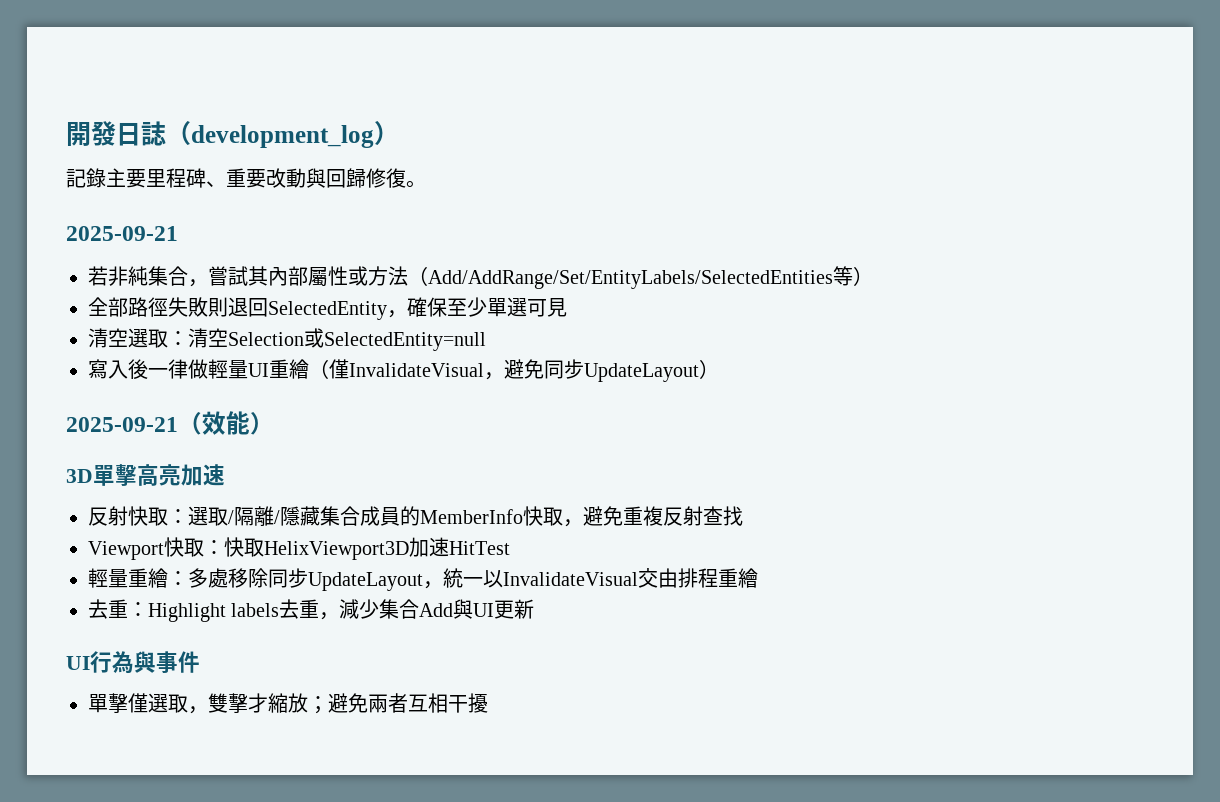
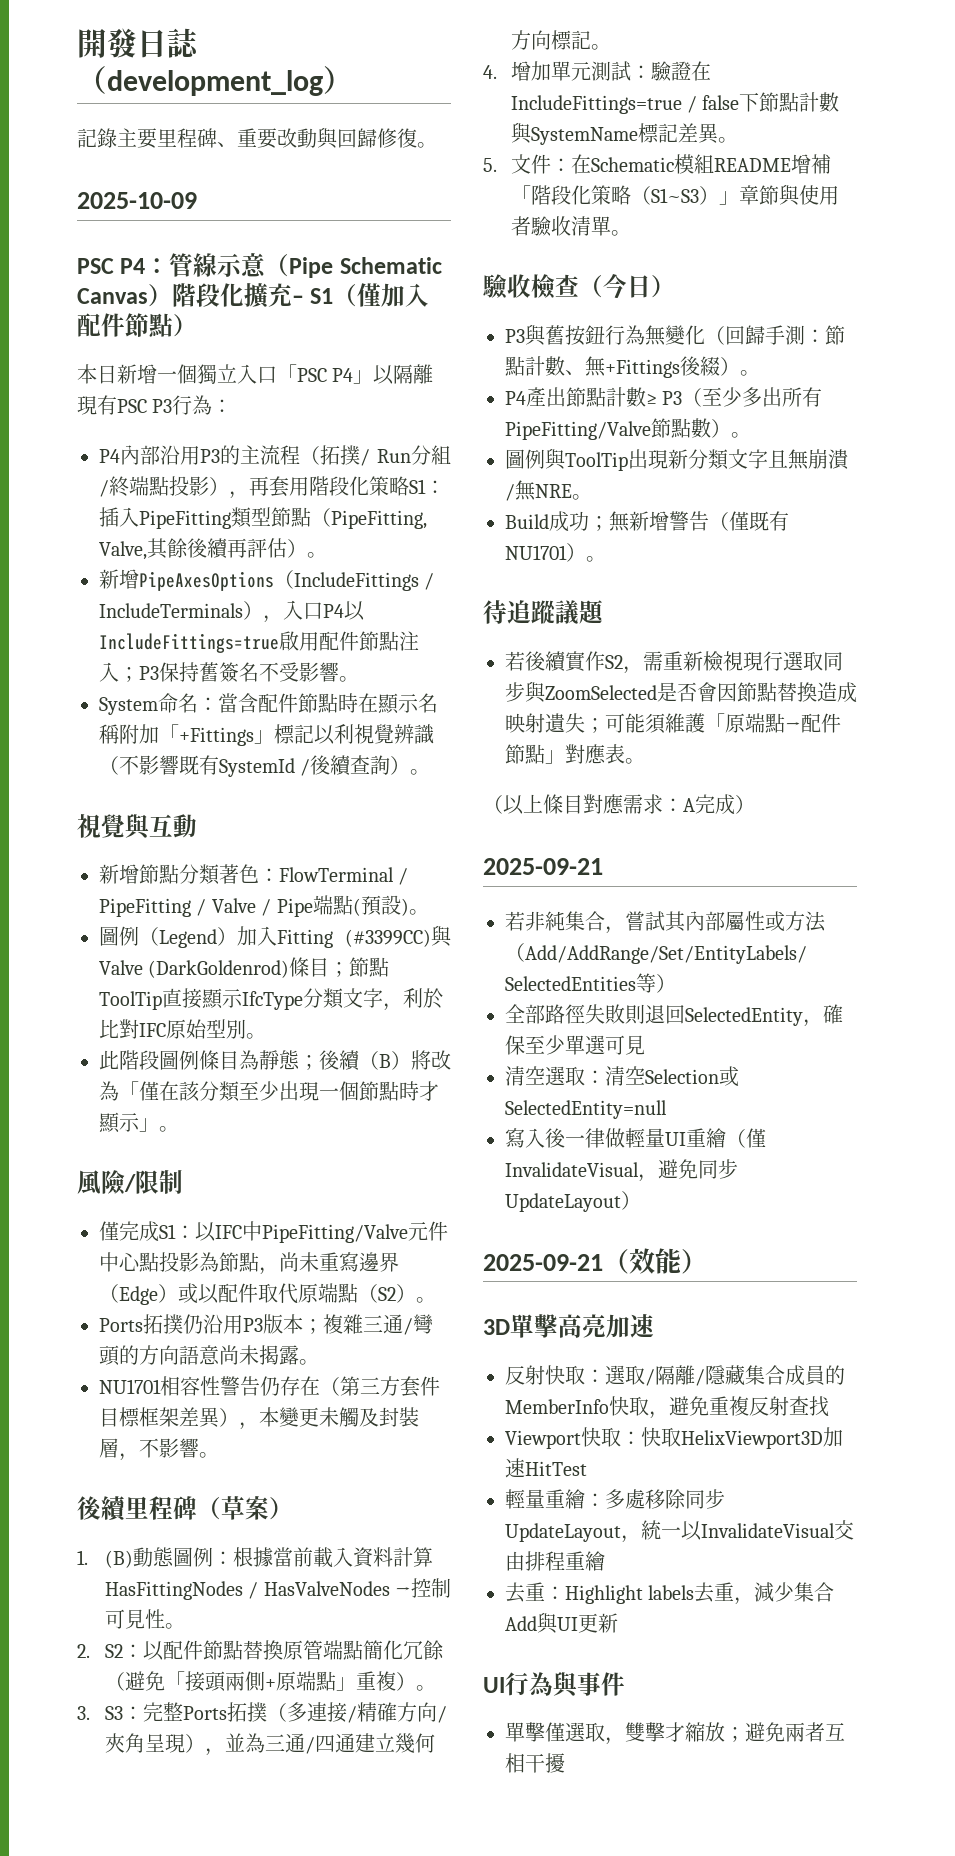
(426, 184) none -> [77,192,197,209] [77,253,442,278] [77,283,430,309] [77,313,197,338] [77,364,434,385] [77,395,233,415] [99,445,451,466] [99,476,445,499] [99,507,427,529] [99,538,327,560] [99,569,435,591] [99,600,365,623] [99,631,419,653] [99,662,359,683] [99,693,438,715] [99,724,434,746] [99,755,431,777] [77,813,197,840] [99,864,409,885] [99,895,429,917] [99,925,452,948] [99,957,390,978] [99,988,443,1011] [99,1019,266,1039] [99,1050,451,1071] [99,1081,439,1102] [98,1112,179,1133] [77,1170,183,1195] [99,1221,448,1243] [99,1252,399,1275] [99,1283,436,1305] [99,1314,433,1335] [99,1345,319,1366] [99,1376,440,1397] [99,1407,419,1430] [99,1438,219,1461] [77,1496,293,1521] [77,1547,433,1568] [104,1578,452,1600] [104,1609,185,1629] [77,1640,444,1661] [104,1671,436,1692] [77,1702,447,1723] [104,1733,435,1756] [510,30,611,50] [483,61,711,82] [510,92,840,114] [510,122,738,145] [483,154,831,174] [510,184,839,206] [510,216,631,237] [482,274,675,299] [505,324,845,346] [505,356,760,378] [505,387,823,407] [505,418,751,440] [505,448,850,471] [505,480,592,501] [505,511,789,532] [505,543,606,562] [483,600,605,625] [505,651,843,674] [505,681,857,703] [505,713,841,734] [505,744,645,764] [483,794,755,815] // 2025-10-09 // PSC P4：管線示意（Pipe Schematic Canvas）階段化擴充– S1（僅加入配件節點） // 本日新增一個獨立入口「PSC P4」以隔離現有PSC P3行為： // P4內部沿用P3的主流程（拓撲/ Run分組/終端點投影），再套用階段化策略S1：插入PipeFitting類型節點（PipeFitting, Valve,其餘後續再評估）。 // 新增PipeAxesOptions（IncludeFittings / IncludeTerminals），入口P4以IncludeFittings=true啟用配件節點注入；P3保持舊簽名不受影響。 // System命名：當含配件節點時在顯示名稱附加「+Fittings」標記以利視覺辨識（不影響既有SystemId /後續查詢）。 // 視覺與互動 // 新增節點分類著色：FlowTerminal / PipeFitting / Valve / Pipe端點(預設)。 // 圖例（Legend）加入Fitting (#3399CC)與Valve (DarkGoldenrod)條目；節點ToolTip直接顯示IfcType分類文字，利於比對IFC原始型別。 // 此階段圖例條目為靜態；後續（B）將改為「僅在該分類至少出現一個節點時才顯示」。 // 風險/限制 // 僅完成S1：以IFC中PipeFitting/Valve元件中心點投影為節點，尚未重寫邊界（Edge）或以配件取代原端點（S2）。 // Ports拓撲仍沿用P3版本；複雜三通/彎頭的方向語意尚未揭露。 // NU1701相容性警告仍存在（第三方套件目標框架差異），本變更未觸及封裝層，不影響。 // 後續里程碑（草案） // 1. (B)動態圖例：根據當前載入資料計算HasFittingNodes / HasValveNodes →控制可見性。 // 2. S2：以配件節點替換原管端點簡化冗餘（避免「接頭兩側+原端點」重複）。 // 3. S3：完整Ports拓撲（多連接/精確方向/夾角呈現），並為三通/四通建立幾何方向標記。 // 4.增加單元測試：驗證在IncludeFittings=true / false下節點計數與SystemName標記差異。 // 5.文件：在Schematic模組README增補「階段化策略（S1~S3）」章節與使用者驗收清單。 // 驗收檢查（今日） // P3與舊按鈕行為無變化（回歸手測：節點計數、無+Fittings後綴）。 // P4產出節點計數≥ P3（至少多出所有PipeFitting/Valve節點數）。 // 圖例與ToolTip出現新分類文字且無崩潰/無NRE。 // Build成功；無新增警告（僅既有NU1701）。 // 待追蹤議題 // 若後續實作S2，需重新檢視現行選取同步與ZoomSelected是否會因節點替換造成映射遺失；可能須維護「原端點→配件節點」對應表。 // （以上條目對應需求：A完成）

